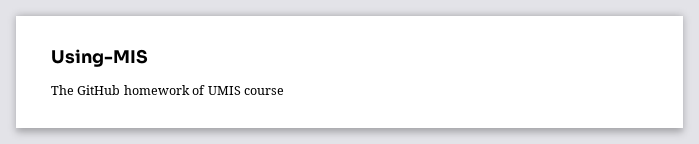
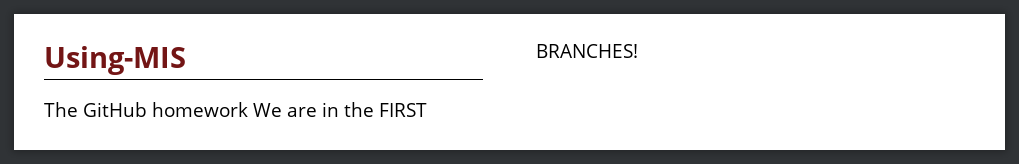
[192,85,284,95] of UMIS course -> [253,102,427,117] [536,44,638,58] We are in the FIRST BRANCHES!

